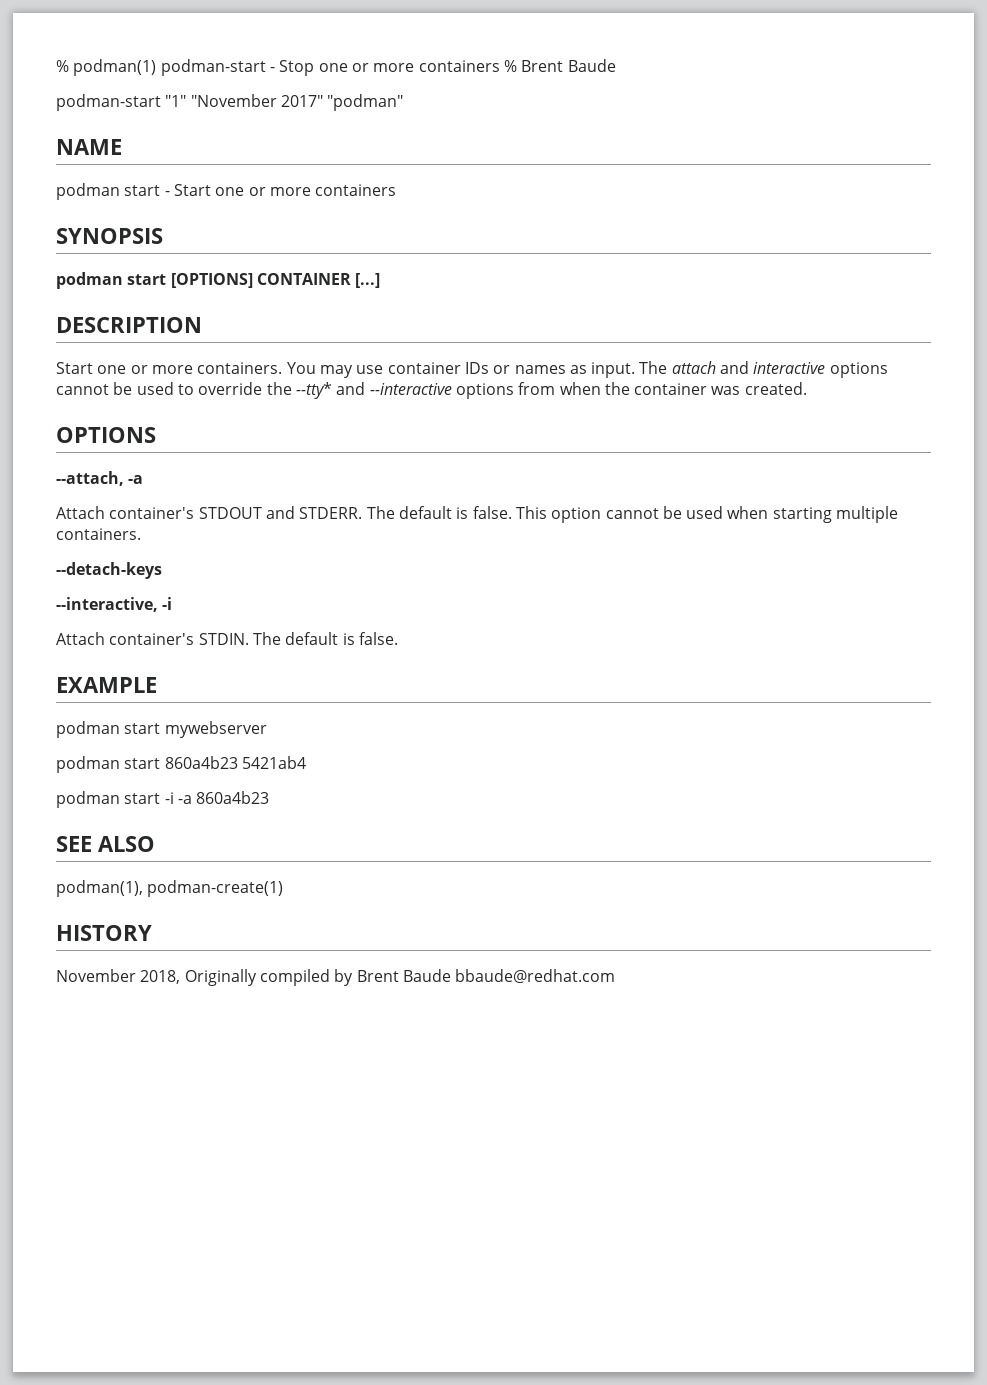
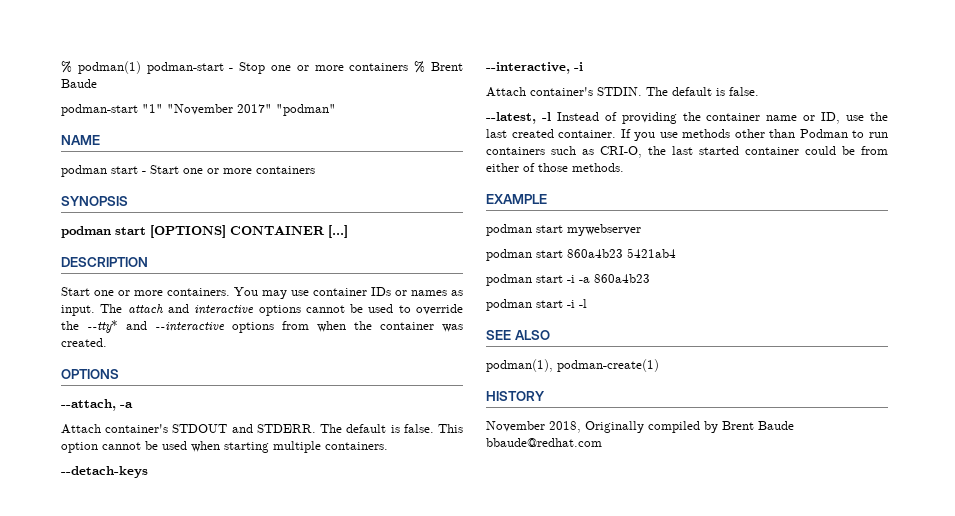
(398, 638) none -> [486,112,889,124] [486,129,888,141] [486,146,888,158] [486,163,624,172] // --latest, -l Instead of providing the container name or ID, use the last created container. If you use methods other than Podman to run containers such as CRI-O, the last started container could be from either of those methods.
(270, 797) none -> [486,299,587,311] // podman start -i -l

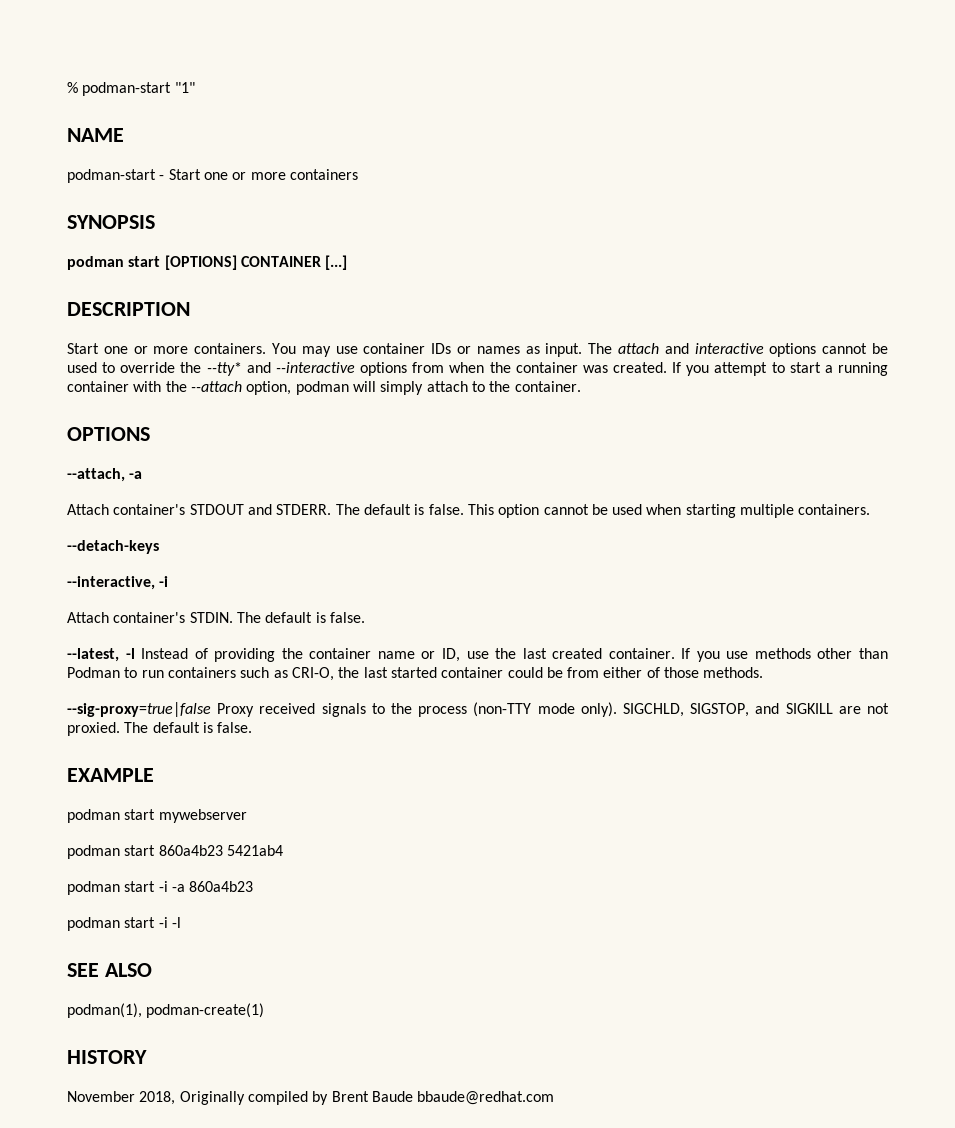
[61,61,464,74] [61,79,97,88] % podman(1) podman-start - Stop one or more containers % Brent Baude // -> [67,82,78,93] %
[167,104,336,116] "November 2017" "podman" -> (195, 87) none
[61,165,138,177] podman start -> [67,169,156,183] podman-start
(107, 342) none -> [672,362,888,376] [67,381,581,395] If you attempt to start a running container with the --attach option, podman will simply attach to the container.
(624, 167) none -> [67,702,890,717] [67,722,253,736] // --sig-proxy=true|false Proxy received signals to the process (non-TTY mode only). SIGCHLD, SIGSTOP, and SIGKILL are not proxied. The default is false.

